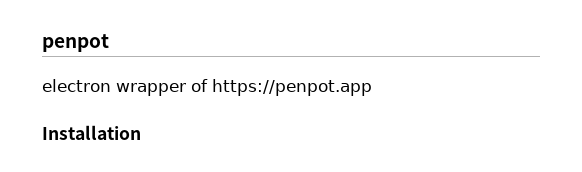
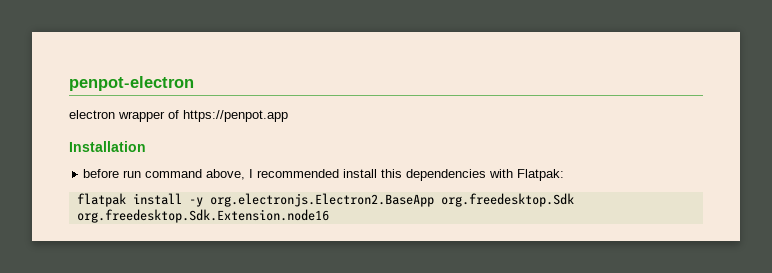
[42,34,109,52] penpot -> [69,76,194,91] penpot-electron
(141, 132) none -> [83,169,565,181] [76,193,574,207] [76,209,329,223] // before run command above, I recommended install this dependencies with Flatpak: // flatpak install -y org.electronjs.Electron2.BaseApp org.freedesktop.Sdk org.freedesktop.Sdk.Extension.node16

